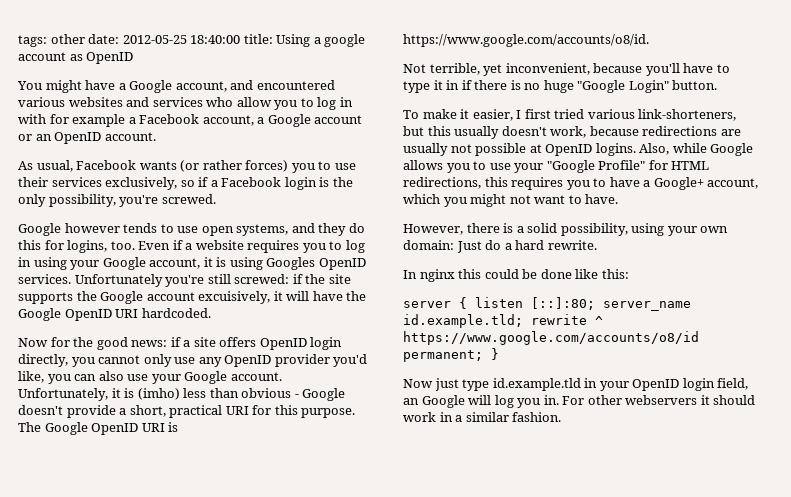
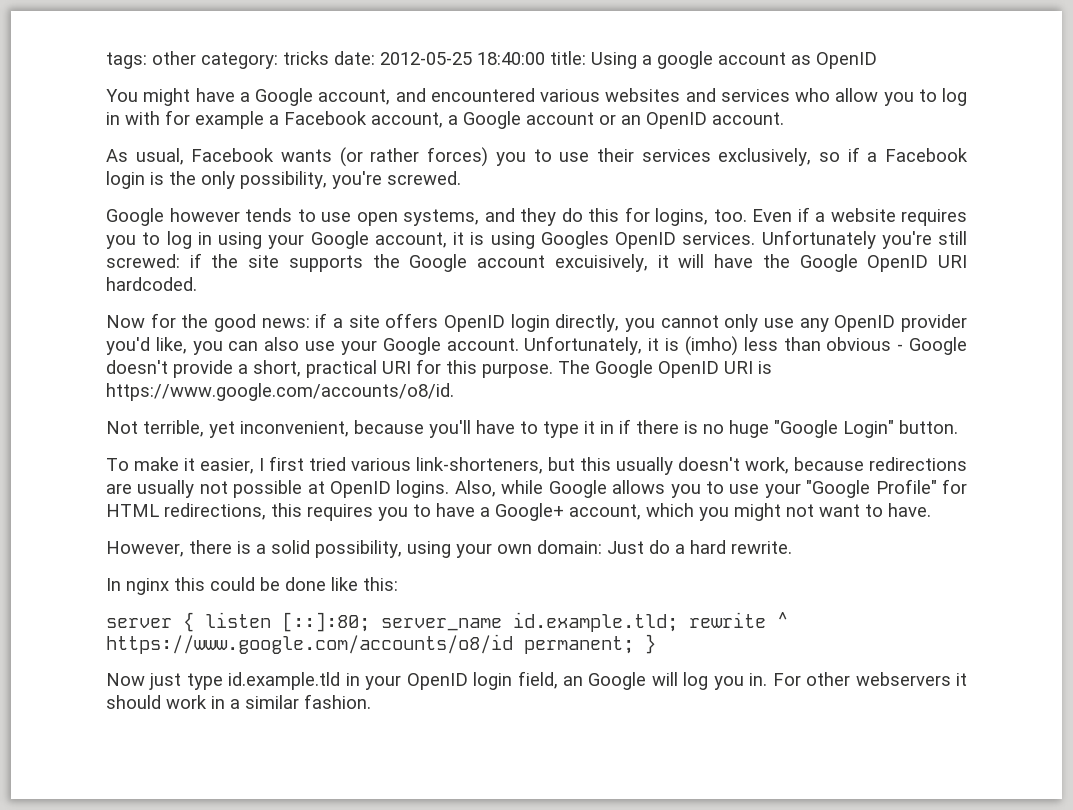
(85, 39) none -> [201,51,329,69] category: tricks

